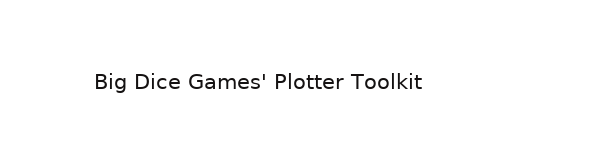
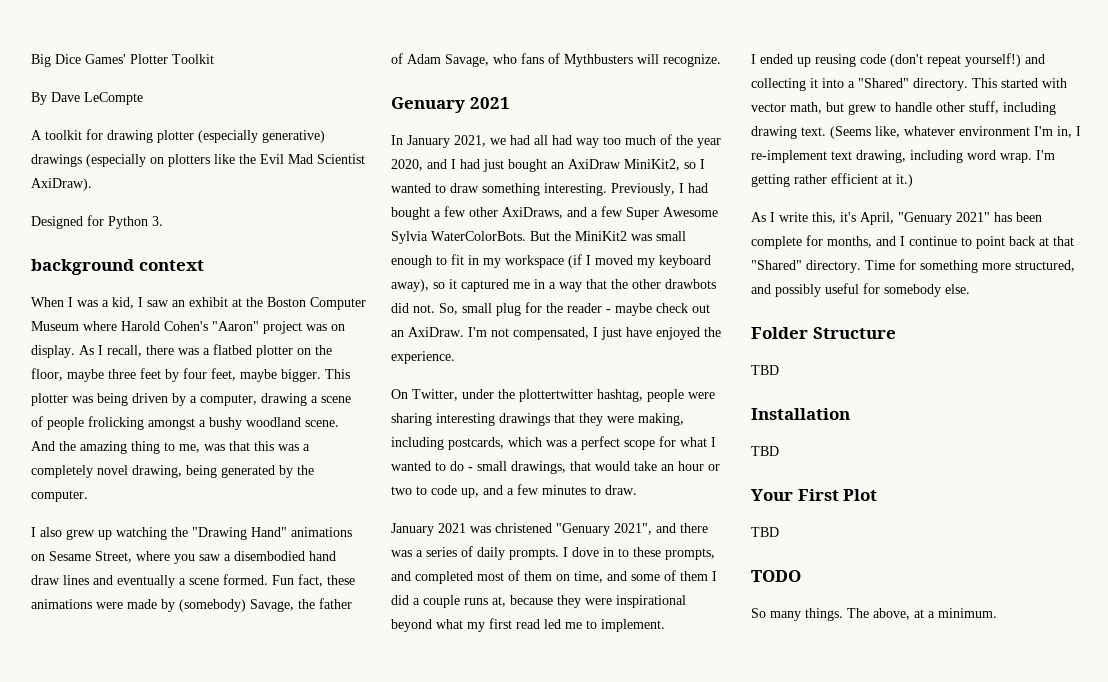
(422, 81) none -> [31,92,143,105] [31,129,325,143] [31,154,365,167] [31,178,92,191] [31,215,163,229] [31,259,204,275] [31,297,366,310] [31,321,345,334] [31,344,332,358] [31,368,350,382] [31,393,351,406] [31,416,339,430] [31,441,310,454] [31,465,314,478] [31,490,88,502] [31,527,352,540] [31,551,336,564] [31,574,355,588] [31,598,352,612] [391,53,721,67] [391,97,510,113] [391,134,721,148] [391,159,705,172] [391,183,708,196] [391,206,718,220] [391,231,686,244] [391,254,711,268] [391,279,716,292] [391,302,710,316] [391,327,721,340] [391,351,455,364] [391,389,715,402] [391,413,684,426] [391,436,716,450] [391,461,720,474] [391,484,637,498] [391,523,708,536] [391,546,715,560] [391,570,717,584] [391,595,686,608] [391,618,665,632] [751,53,1045,67] [751,78,1067,91] [751,101,1056,115] [751,126,1081,139] [751,150,1055,163] [751,173,913,187] [751,212,1042,225] [751,235,1074,249] [751,259,1075,273] [751,283,970,297] [751,327,896,339] [751,365,779,375] [751,408,850,420] [751,446,779,456] [751,489,878,501] [751,527,779,537] [751,570,801,582] [751,608,997,621] // By Dave LeCompte // A toolkit for drawing plotter (especially generative) drawings (especially on plotters like the Evil Mad Scientist AxiDraw). // Designed for Python 3. // background context // When I was a kid, I saw an exhibit at the Boston Computer Museum where Harold Cohen's "Aaron" project was on display. As I recall, there was a flatbed plotter on the floor, maybe three feet by four feet, maybe bigger. This plotter was being driven by a computer, drawing a scene of people frolicking amongst a bushy woodland scene. And the amazing thing to me, was that this was a completely novel drawing, being generated by the computer. // I also grew up watching the "Drawing Hand" animations on Sesame Street, where you saw a disembodied hand draw lines and eventually a scene formed. Fun fact, these animations were made by (somebody) Savage, the father of Adam Savage, who fans of Mythbusters will recognize. // Genuary 2021 // In January 2021, we had all had way too much of the year 2020, and I had just bought an AxiDraw MiniKit2, so I wanted to draw something interesting. Previously, I had bought a few other AxiDraws, and a few Super Awesome Sylvia WaterColorBots. But the MiniKit2 was small enough to fit in my workspace (if I moved my keyboard away), so it captured me in a way that the other drawbots did not. So, small plug for the reader - maybe check out an AxiDraw. I'm not compensated, I just have enjoyed the experience. // On Twitter, under the plottertwitter hashtag, people were sharing interesting drawings that they were making, including postcards, which was a perfect scope for what I wanted to do - small drawings, that would take an hour or two to code up, and a few minutes to draw. // January 2021 was christened "Genuary 2021", and there was a series of daily prompts. I dove in to these prompts, and completed most of them on time, and some of them I did a couple runs at, because they were inspirational beyond what my first read led me to implement. // I ended up reusing code (don't repeat yourself!) and collecting it into a "Shared" directory. This started with vector math, but grew to handle other stuff, including drawing text. (Seems like, whatever environment I'm in, I re-implement text drawing, including word wrap. I'm getting rather efficient at it.) // As I write this, it's April, "Genuary 2021" has been complete for months, and I continue to point back at that "Shared" directory. Time for something more structured, and possibly useful for somebody else. // Folder Structure // TBD // Installation // TBD // Your First Plot // TBD // TODO // So many things. The above, at a minimum.

